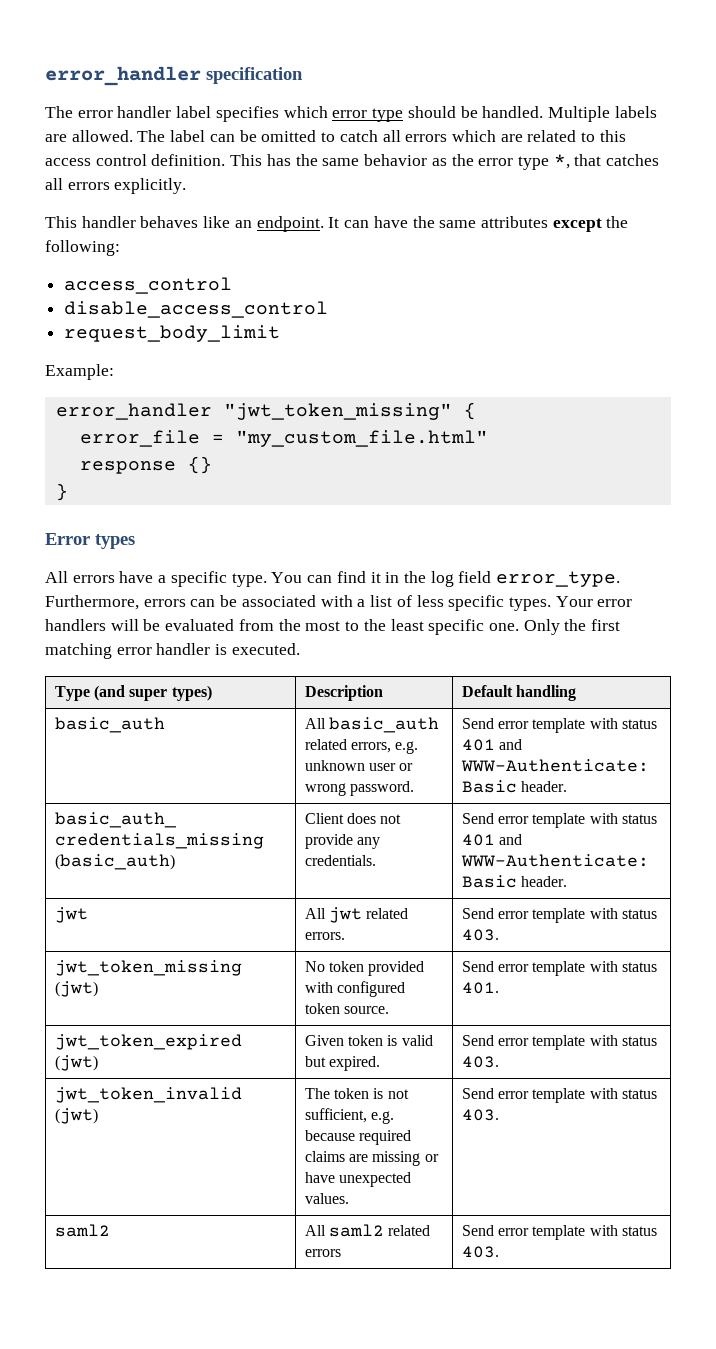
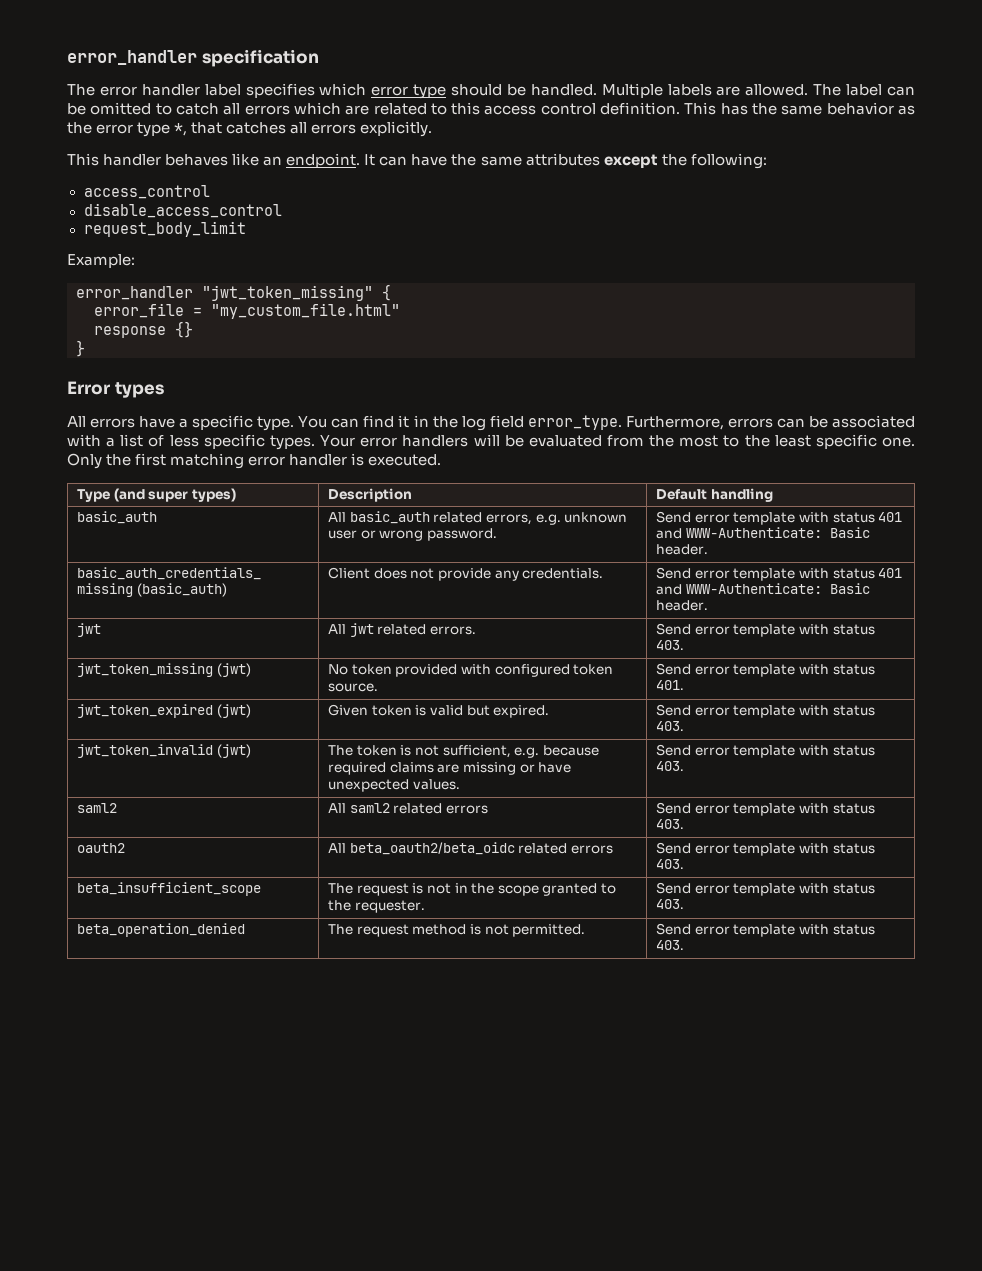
(499, 1252) none -> [76,843,125,853] [327,842,613,855] [655,842,875,856] [655,859,684,869] [76,882,261,896] [327,883,617,896] [327,900,425,913] [655,882,875,896] [655,899,684,909] [76,923,245,937] [327,924,586,937] [655,923,875,937] [655,940,684,950] // oauth2 | All beta_oauth2/beta_oidc related errors | Send error template with status 403. // beta_insufficient_scope | The request is not in the scope granted to the requester. | Send error template with status 403. // beta_operation_denied | The request method is not permitted. | Send error template with status 403.

